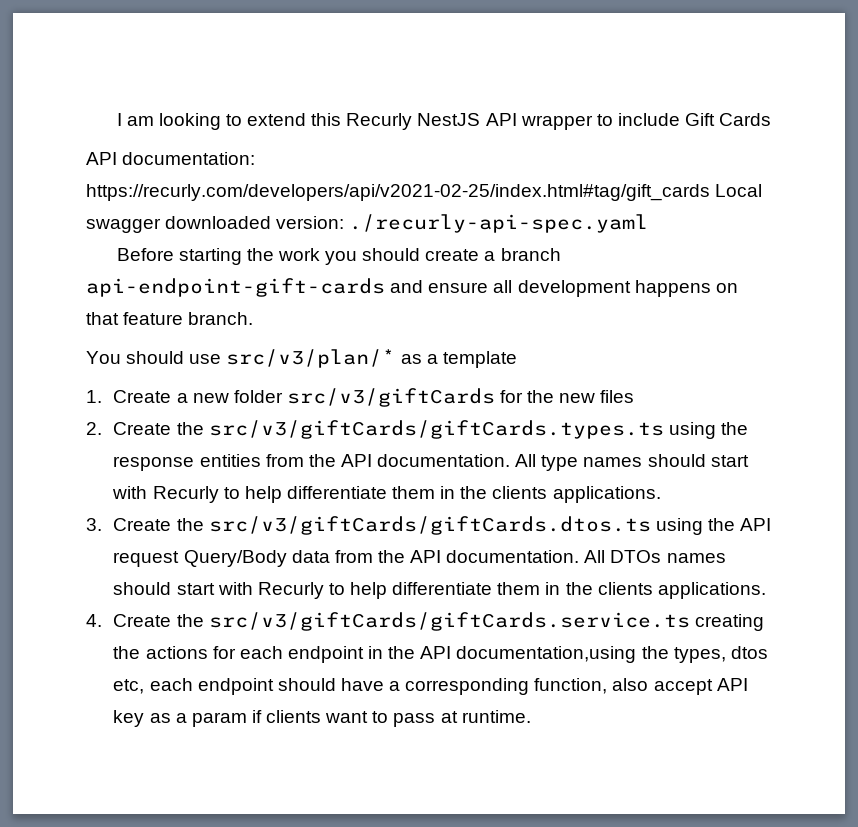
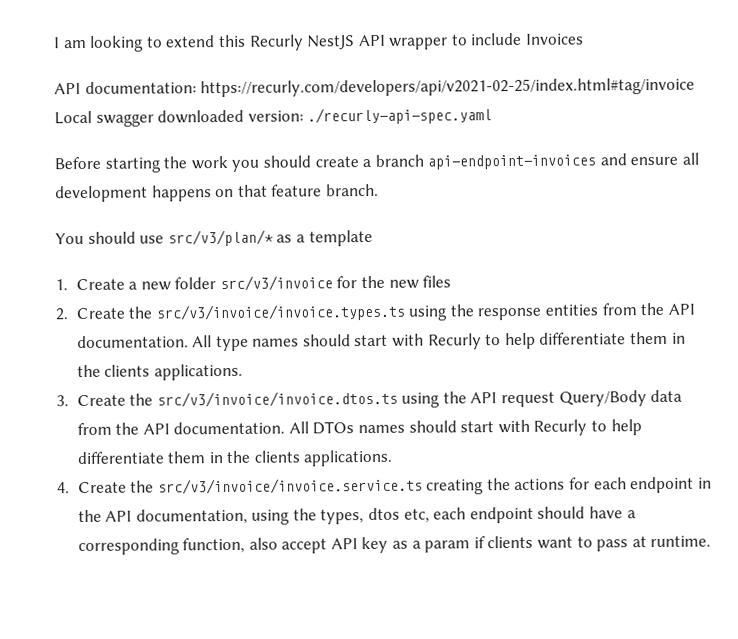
[685,113,772,126] Gift Cards -> [526,33,585,45] Invoices
[86,184,710,201] https://recurly.com/developers/api/v2021-02-25/index.html#tag/gift_cards -> [200,77,696,98] https://recurly.com/developers/api/v2021-02-25/index.html#tag/invoice
[86,278,385,297] api-endpoint-gift-cards -> [427,154,597,170] api-endpoint-invoices
[286,388,495,407] src/v3/giftCards -> [219,275,333,292] src/v3/invoice
[208,420,664,439] src/v3/giftCards/giftCards.types.ts -> [155,303,406,322] src/v3/invoice/invoice.types.ts
[208,516,651,535] src/v3/giftCards/giftCards.dtos.ts -> [156,390,398,408] src/v3/invoice/invoice.dtos.ts
[208,612,690,631] src/v3/giftCards/giftCards.service.ts -> [157,477,423,495] src/v3/invoice/invoice.service.ts
[456,646,637,663] documentation,using -> [135,508,291,525] documentation, using

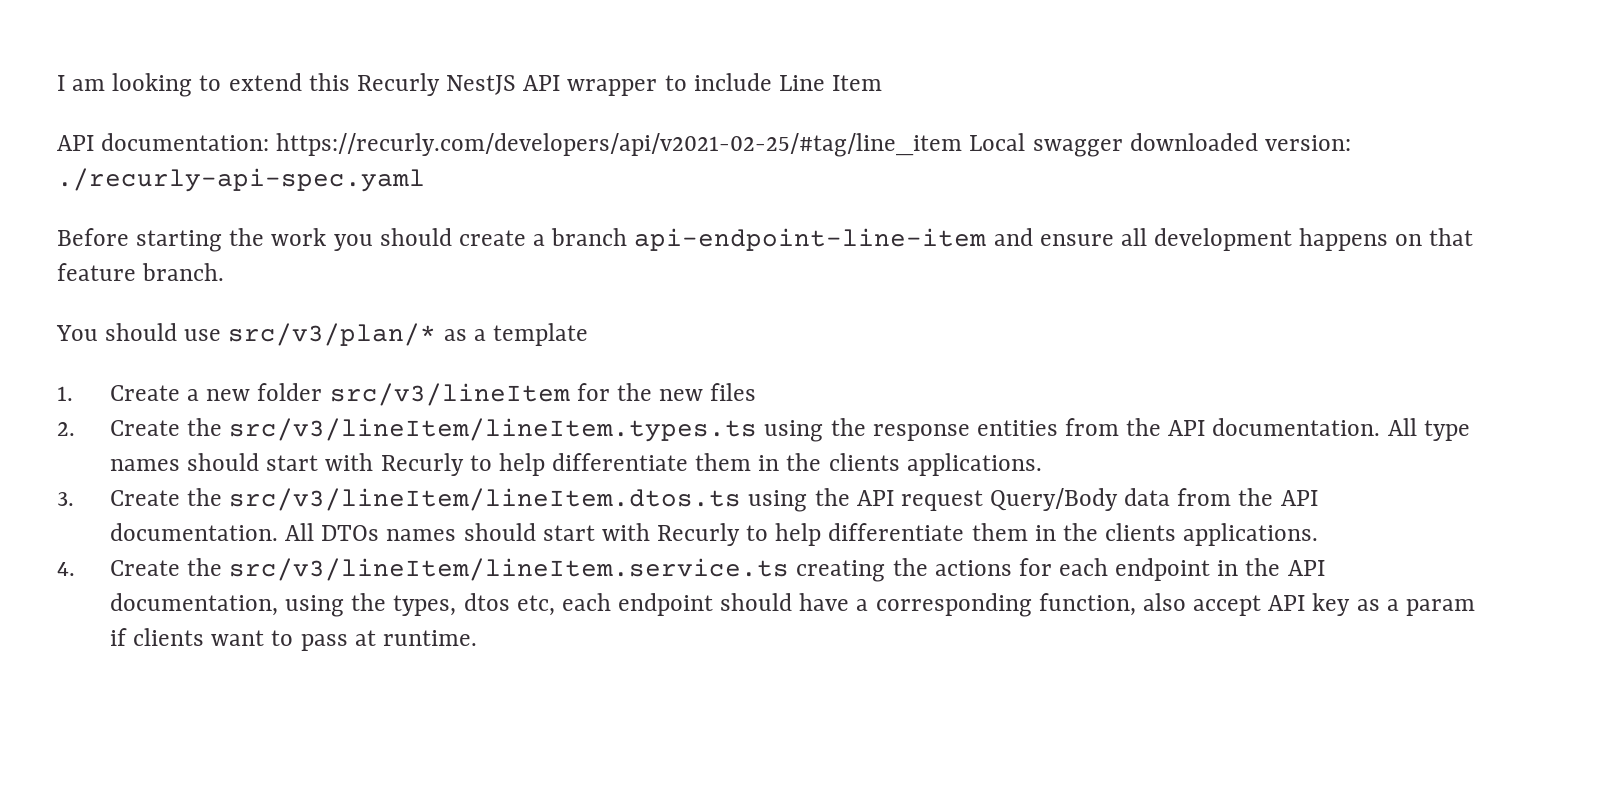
[526,33,585,45] Invoices -> [778,75,883,91] Line Item
[200,77,696,98] https://recurly.com/developers/api/v2021-02-25/index.html#tag/invoice -> [276,133,963,157] https://recurly.com/developers/api/v2021-02-25/#tag/line_item
[427,154,597,170] api-endpoint-invoices -> [634,228,987,251] api-endpoint-line-item
[219,275,333,292] src/v3/invoice -> [329,383,570,406] src/v3/lineItem
[155,303,406,322] src/v3/invoice/invoice.types.ts -> [229,418,758,442] src/v3/lineItem/lineItem.types.ts
[156,390,398,408] src/v3/invoice/invoice.dtos.ts -> [229,488,742,511] src/v3/lineItem/lineItem.dtos.ts
[157,477,423,495] src/v3/invoice/invoice.service.ts -> [229,558,790,581] src/v3/lineItem/lineItem.service.ts

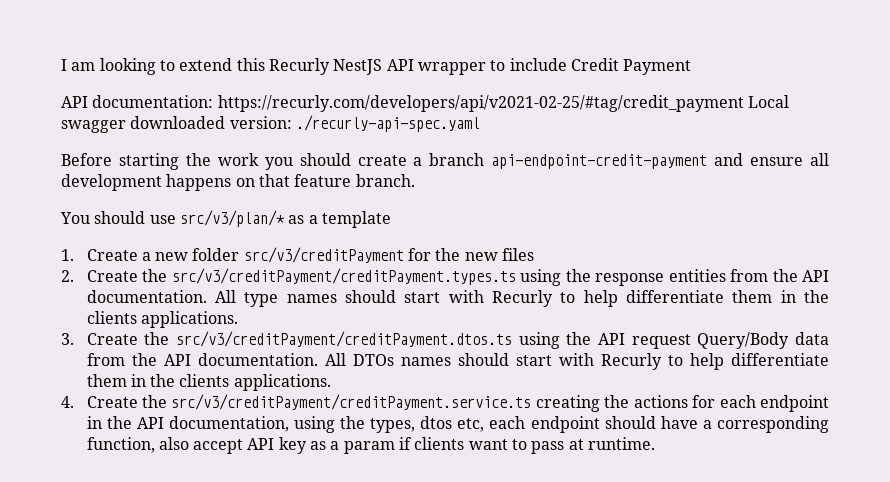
[778,75,883,91] Line Item -> [570,58,692,75] Credit Payment
[276,133,963,157] https://recurly.com/developers/api/v2021-02-25/#tag/line_item -> [217,95,744,112] https://recurly.com/developers/api/v2021-02-25/#tag/credit_payment
[634,228,987,251] api-endpoint-line-item -> [491,154,708,169] api-endpoint-credit-payment
[329,383,570,406] src/v3/lineItem -> [243,247,404,263] src/v3/creditPayment
[229,418,758,442] src/v3/lineItem/lineItem.types.ts -> [171,268,516,285] src/v3/creditPayment/creditPayment.types.ts
[229,488,742,511] src/v3/lineItem/lineItem.dtos.ts -> [175,331,512,347] src/v3/creditPayment/creditPayment.dtos.ts
[229,558,790,581] src/v3/lineItem/lineItem.service.ts -> [171,394,532,410] src/v3/creditPayment/creditPayment.service.ts

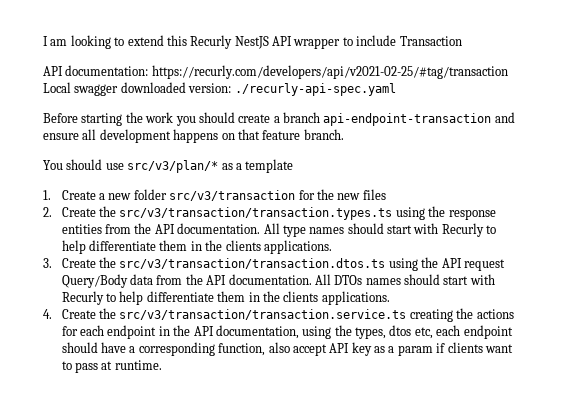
[570,58,692,75] Credit Payment -> [399,36,462,46] Transaction
[217,95,744,112] https://recurly.com/developers/api/v2021-02-25/#tag/credit_payment -> [151,65,508,79] https://recurly.com/developers/api/v2021-02-25/#tag/transaction
[491,154,708,169] api-endpoint-credit-payment -> [323,113,492,126] api-endpoint-transaction
[243,247,404,263] src/v3/creditPayment -> [169,190,296,201] src/v3/transaction
[171,268,516,285] src/v3/creditPayment/creditPayment.types.ts -> [119,207,393,220] src/v3/transaction/transaction.types.ts
[175,331,512,347] src/v3/creditPayment/creditPayment.dtos.ts -> [119,258,386,269] src/v3/transaction/transaction.dtos.ts
[171,394,532,410] src/v3/creditPayment/creditPayment.service.ts -> [119,309,407,320] src/v3/transaction/transaction.service.ts

